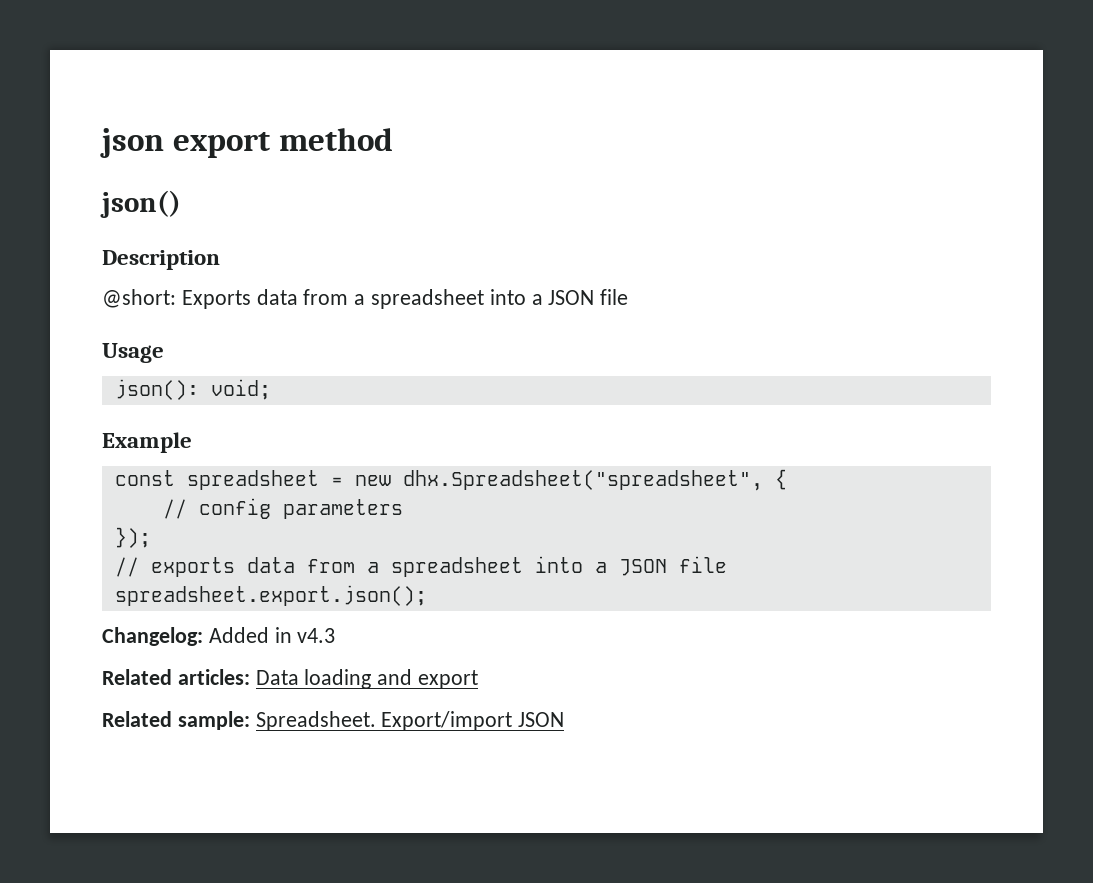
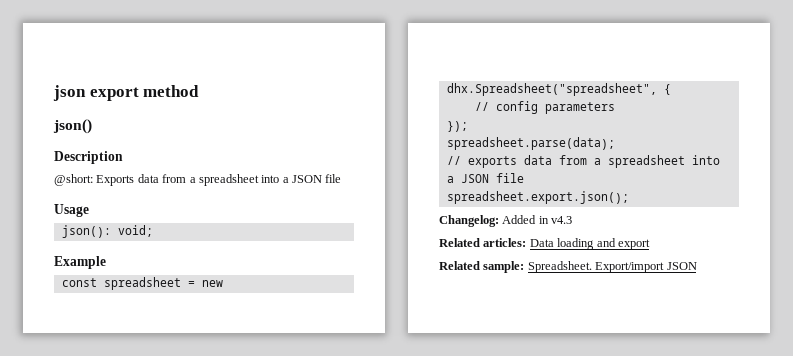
(151, 537) none -> [446,137,615,150] // spreadsheet.parse(data);

